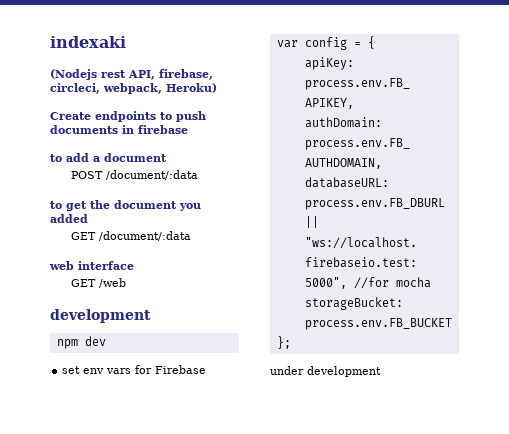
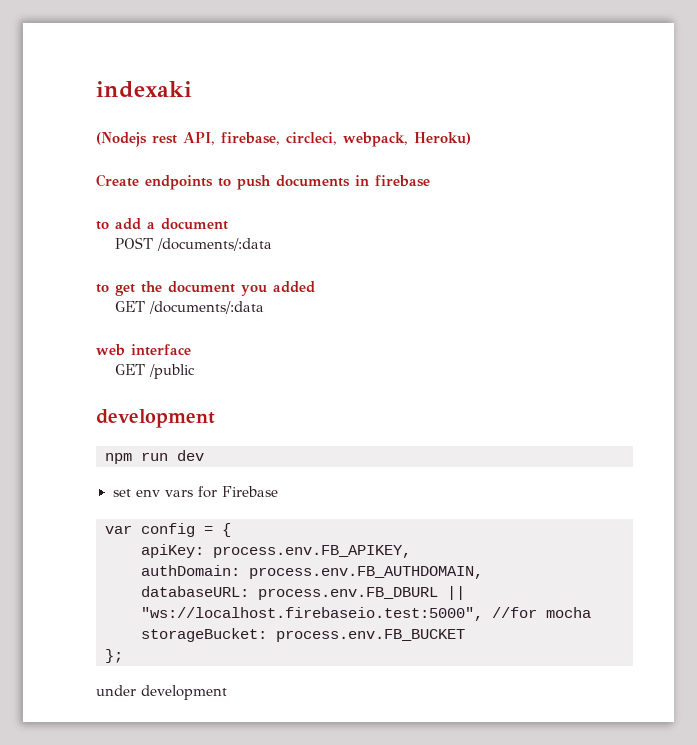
[106,170,199,180] /document/:data -> [157,238,273,251] /documents/:data
[99,231,192,241] /document/:data -> [149,301,265,314] /documents/:data
[99,278,127,288] /web -> [149,364,196,379] /public
(78, 344) none -> [141,452,168,461] run

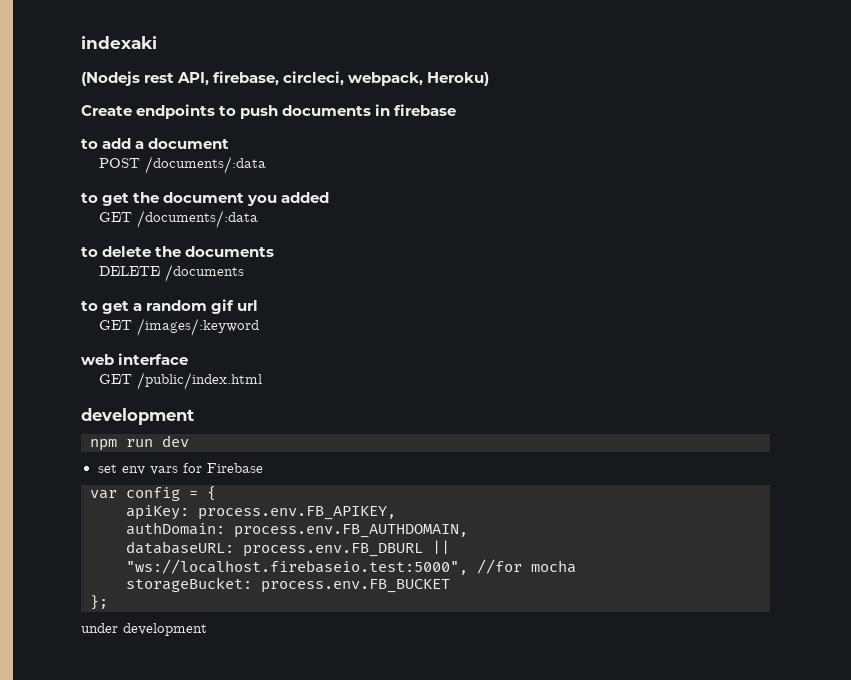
(265, 307) none -> [81,246,275,257] [99,264,245,282] [81,299,259,314] [99,318,260,336] // to delete the documents // DELETE /documents // to get a random gif url // GET /images/:keyword
[149,364,196,379] /public -> [137,372,263,390] /public/index.html

